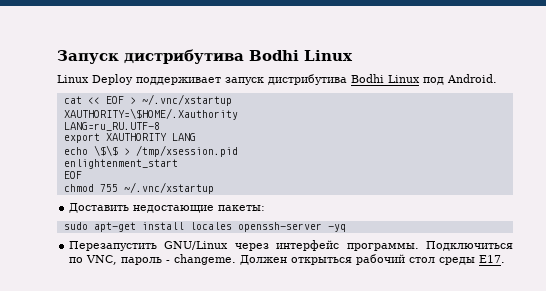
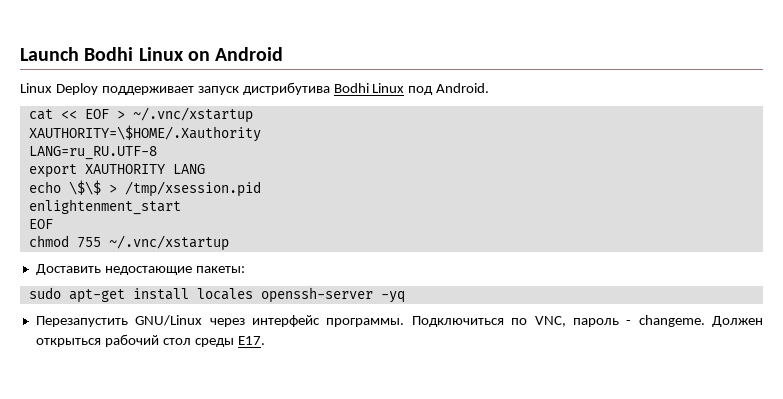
[57,49,353,64] Запуск дистрибутива Bodhi Linux -> [20,47,284,61] Launch Bodhi Linux on Android

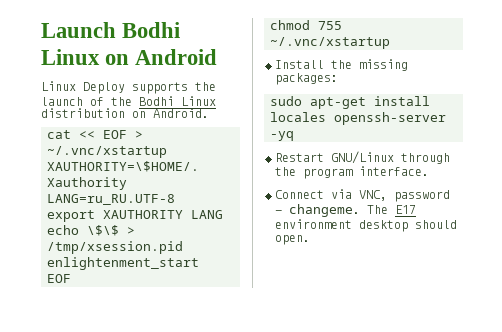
[101,82,434,95] поддерживает запуск дистрибутива Bodhi Linux под -> [132,82,216,94] [41,96,216,106] [41,108,146,118] supports the launch of the Bodhi Linux distribution on
[35,264,245,275] Доставить недостающие пакеты: -> [275,59,408,71] [275,73,338,85] Install the missing packages:
[35,315,763,327] [35,334,265,347] Перезапустить GNU/Linux через интерфейс программы. Подключиться по VNC, пароль - changeme. Должен открыться рабочий стол среды E17. -> [275,151,450,164] [275,166,429,179] [275,189,450,202] [275,204,416,217] [275,219,457,232] [275,235,310,245] Restart GNU/Linux through the program interface. // Connect via VNC, password - changeme. The E17 environment desktop should open.

